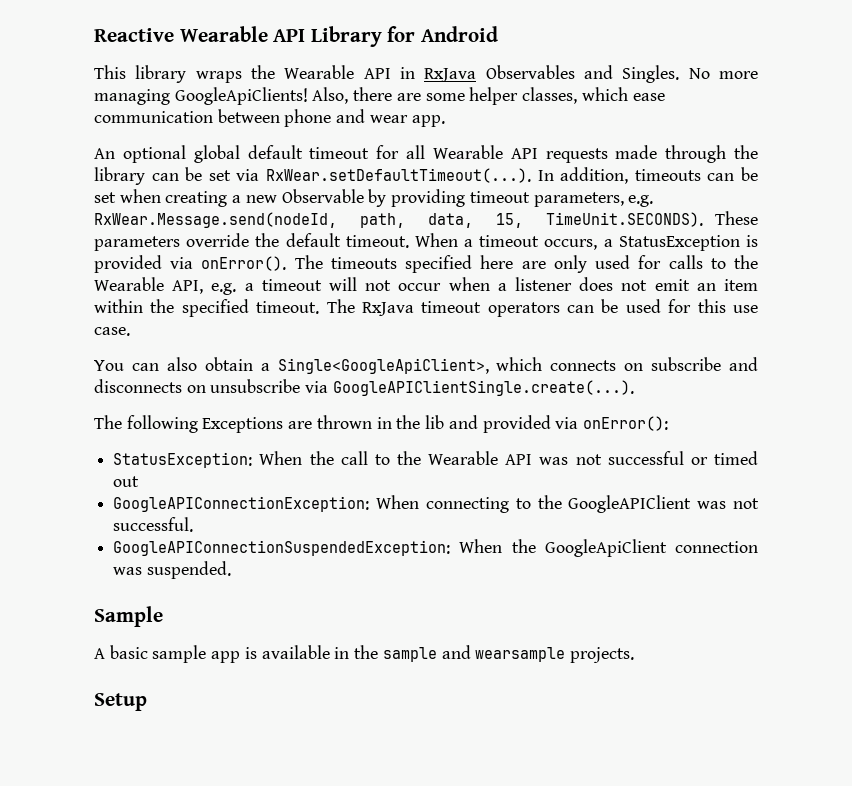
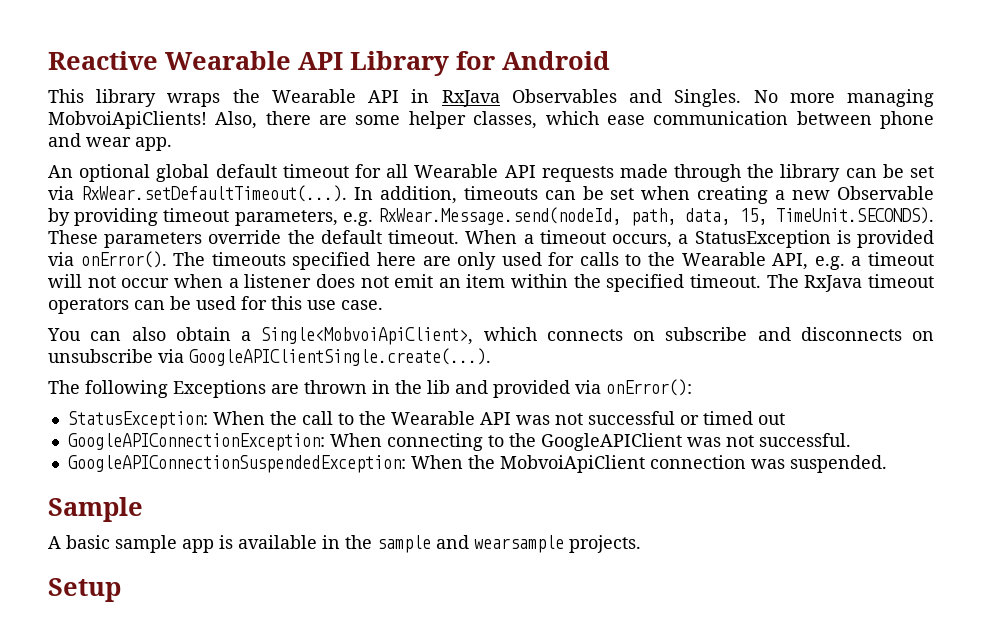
[174,87,308,105] GoogleApiClients! -> [48,111,207,129] MobvoiApiClients!
[277,358,489,374] Single<GoogleApiClient>, -> [261,327,474,345] Single<MobvoiApiClient>,
[544,539,667,557] GoogleApiClient -> [499,455,645,473] MobvoiApiClient

